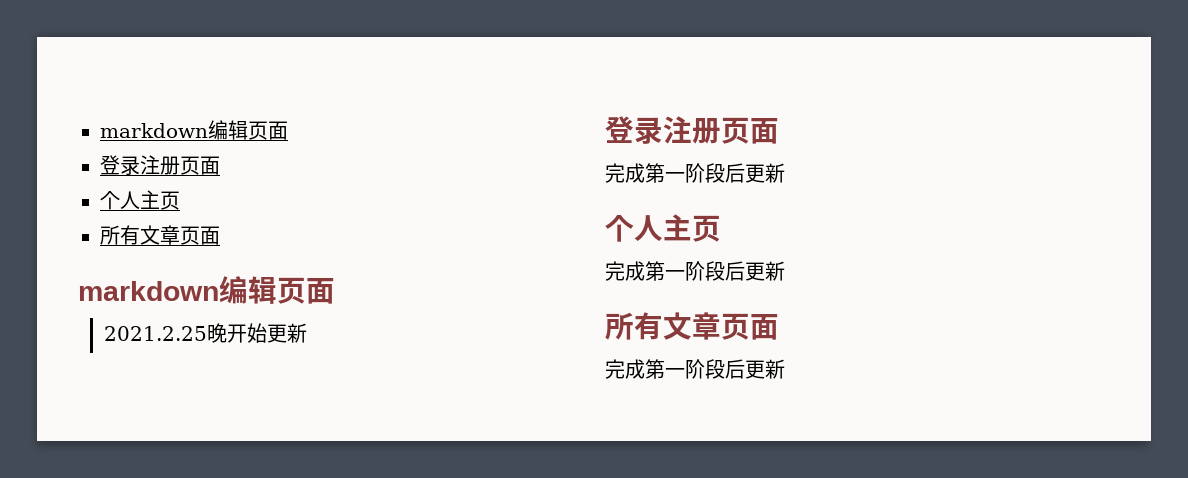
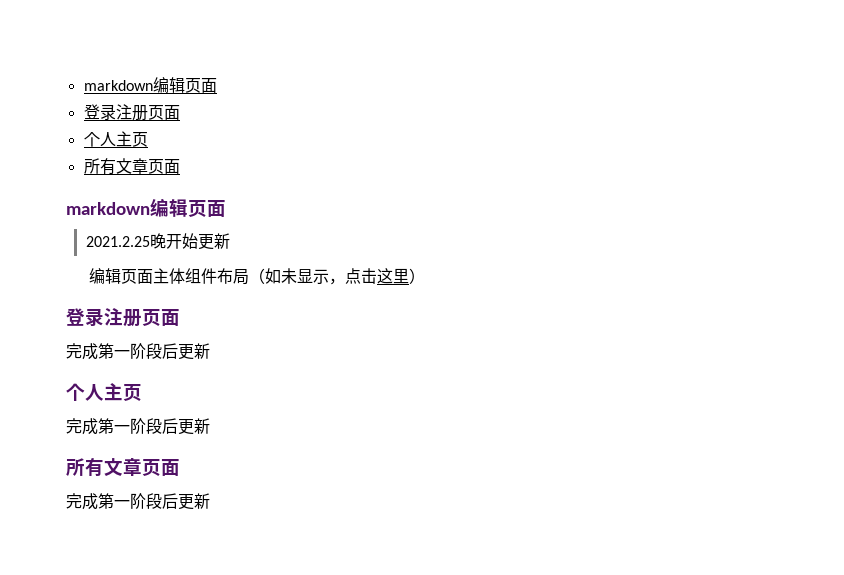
(308, 333) none -> [88,268,425,285] // 编辑页面主体组件布局（如未显示，点击这里）

